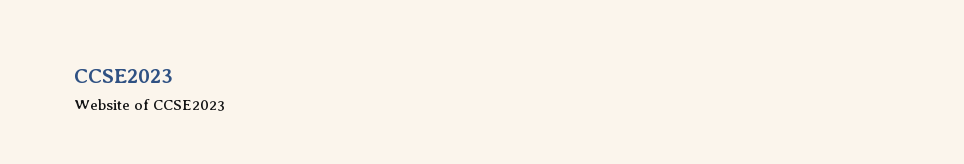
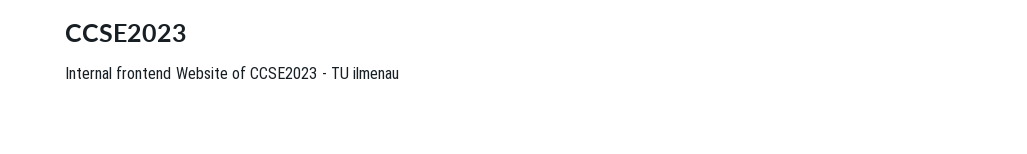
(173, 76) none -> [65,65,172,79] Internal frontend
(226, 105) none -> [321,67,400,79] - TU ilmenau

